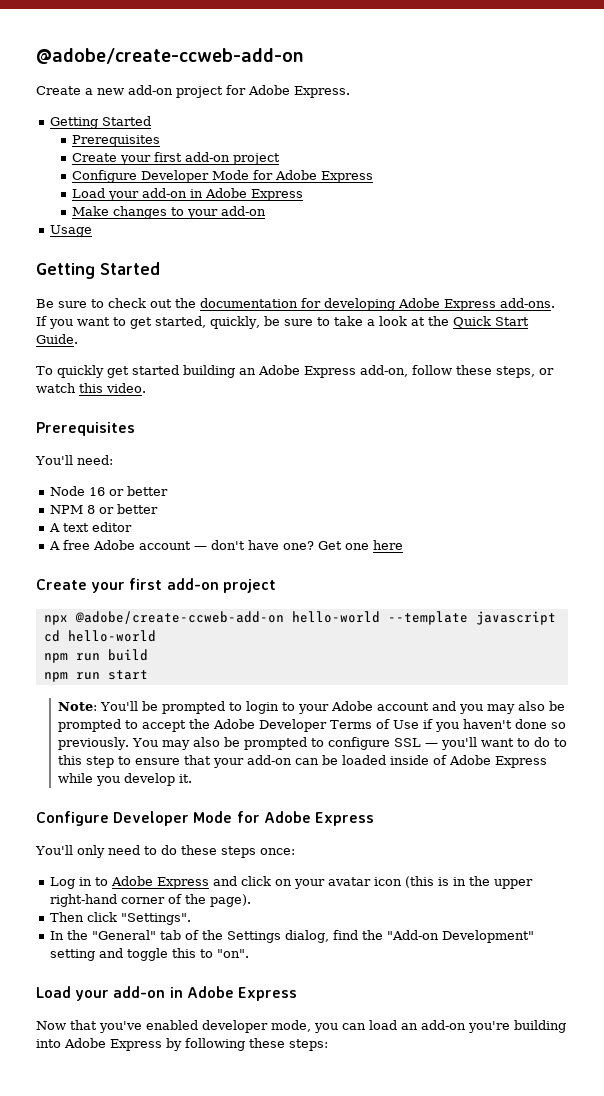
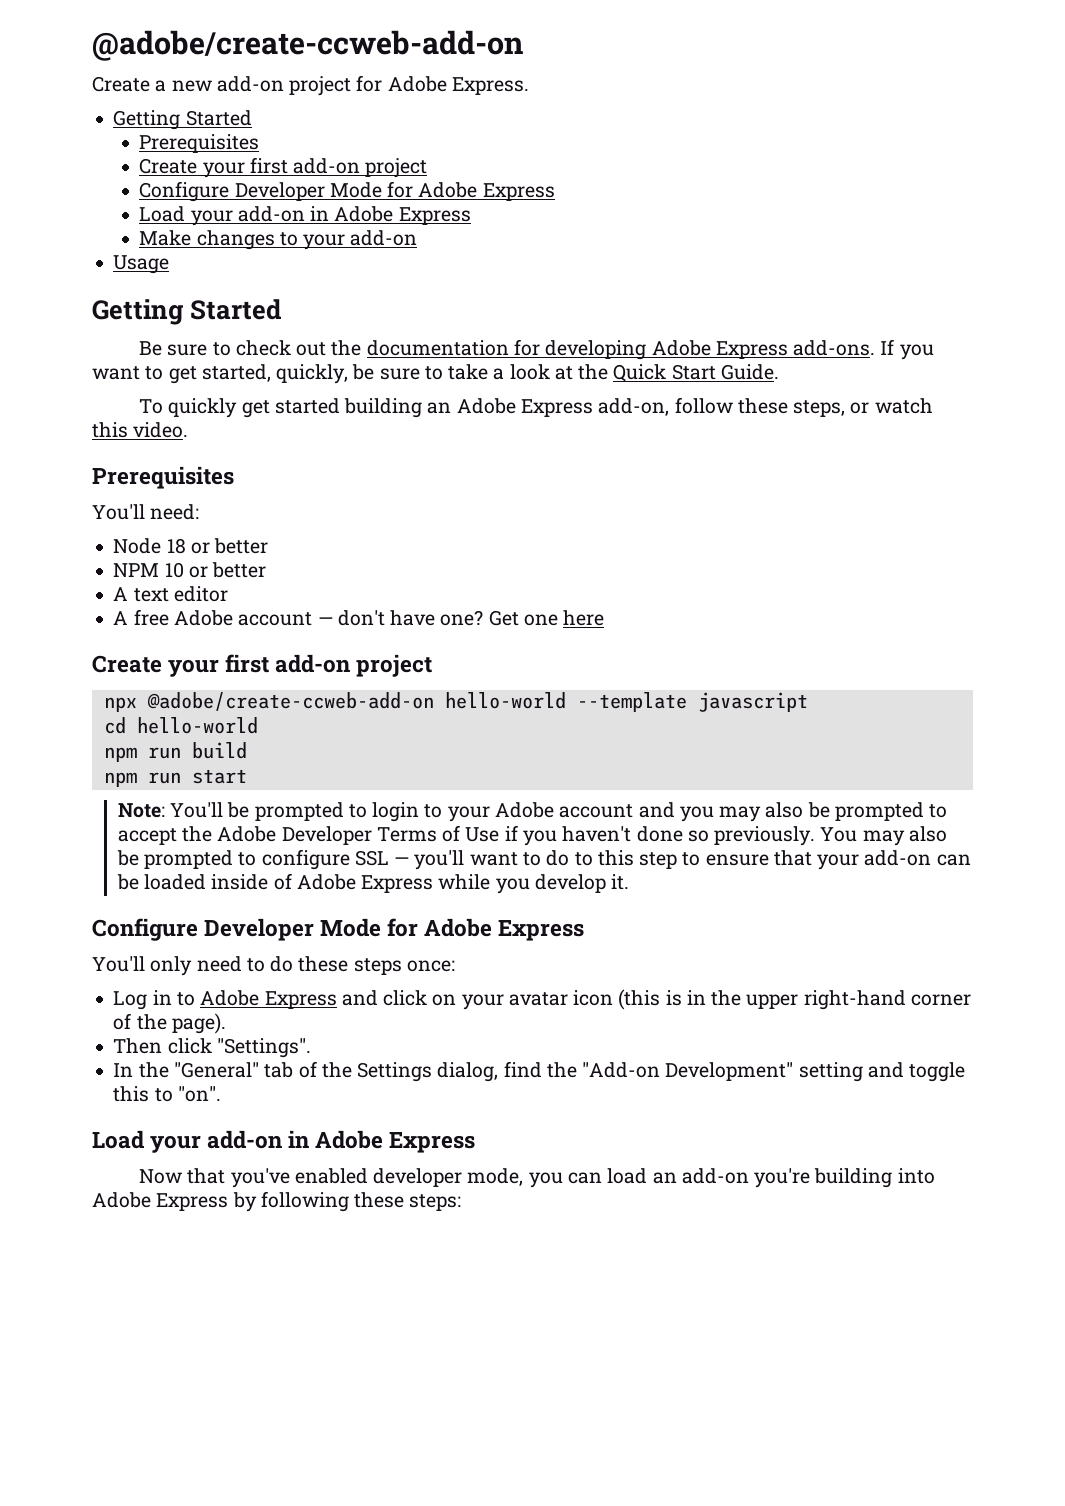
[89,487,106,496] 16 -> [166,538,186,554] 18
[87,505,96,514] 8 -> [164,562,184,578] 10

